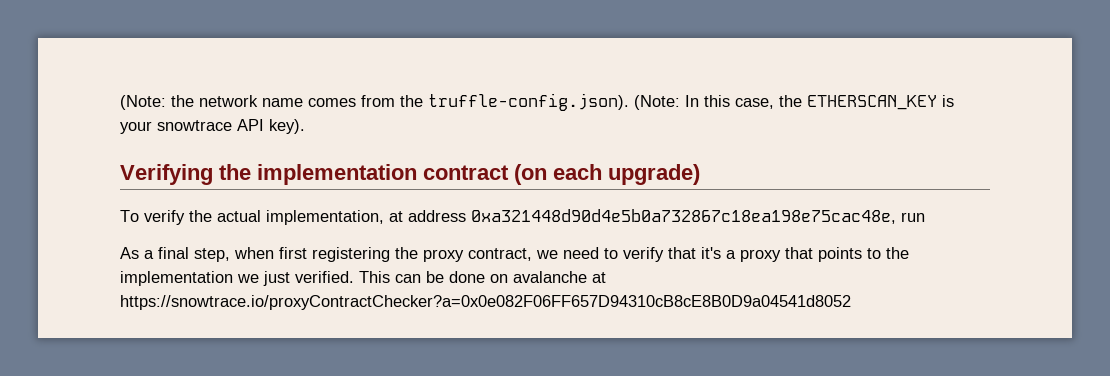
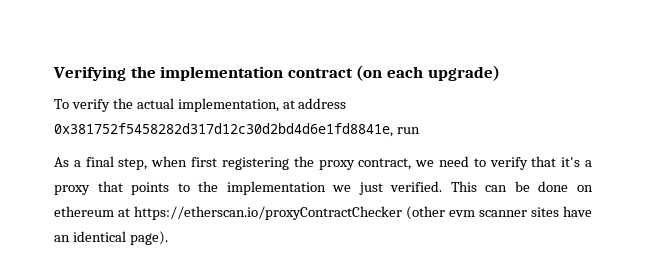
[120,93,954,111] [120,119,305,134] (Note: the network name comes from the truffle-config.json). (Note: In this case, the ETHERSCAN_KEY is your snowtrace API key). // -> (53, 73) none
[471,209,896,224] 0xa321448d90d4e5b0a732867c18ea198e75cac48e, -> [54,123,393,137] 0x381752f5458282d317d12c30d2bd4d6e1fd8841e,
[513,271,606,283] [120,295,851,310] avalanche at https://snowtrace.io/proxyContractChecker?a=0x0e082F06FF657D94310cB8cE8B0D9a04541d8052 -> [54,206,592,220] [54,231,168,245] ethereum at https://etherscan.io/proxyContractChecker (other evm scanner sites have an identical page).

